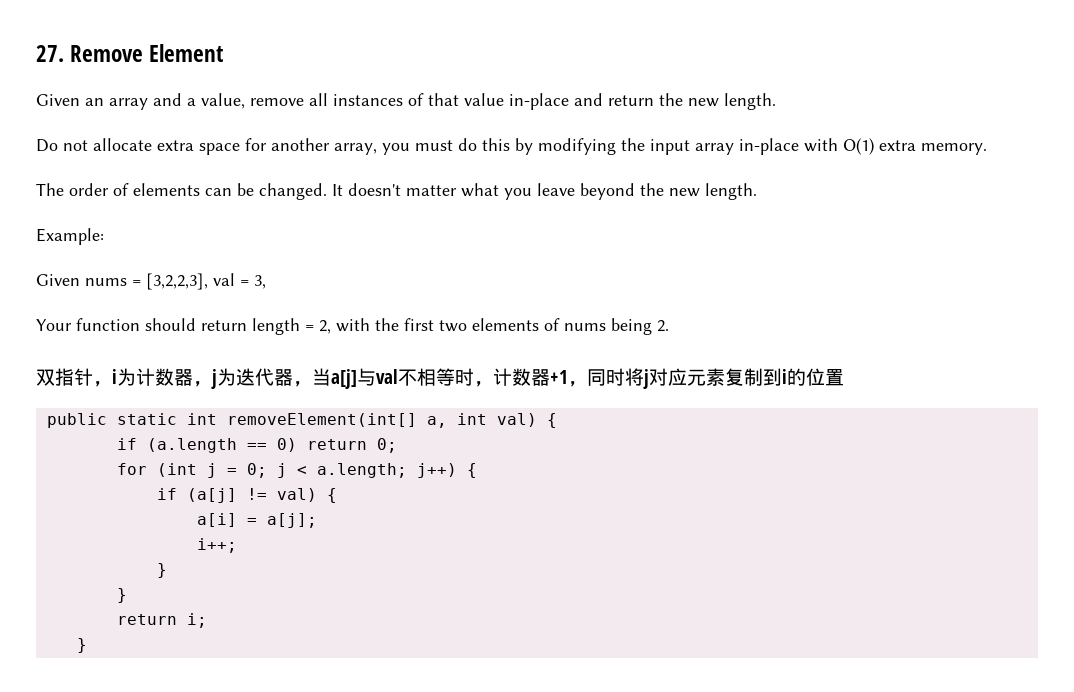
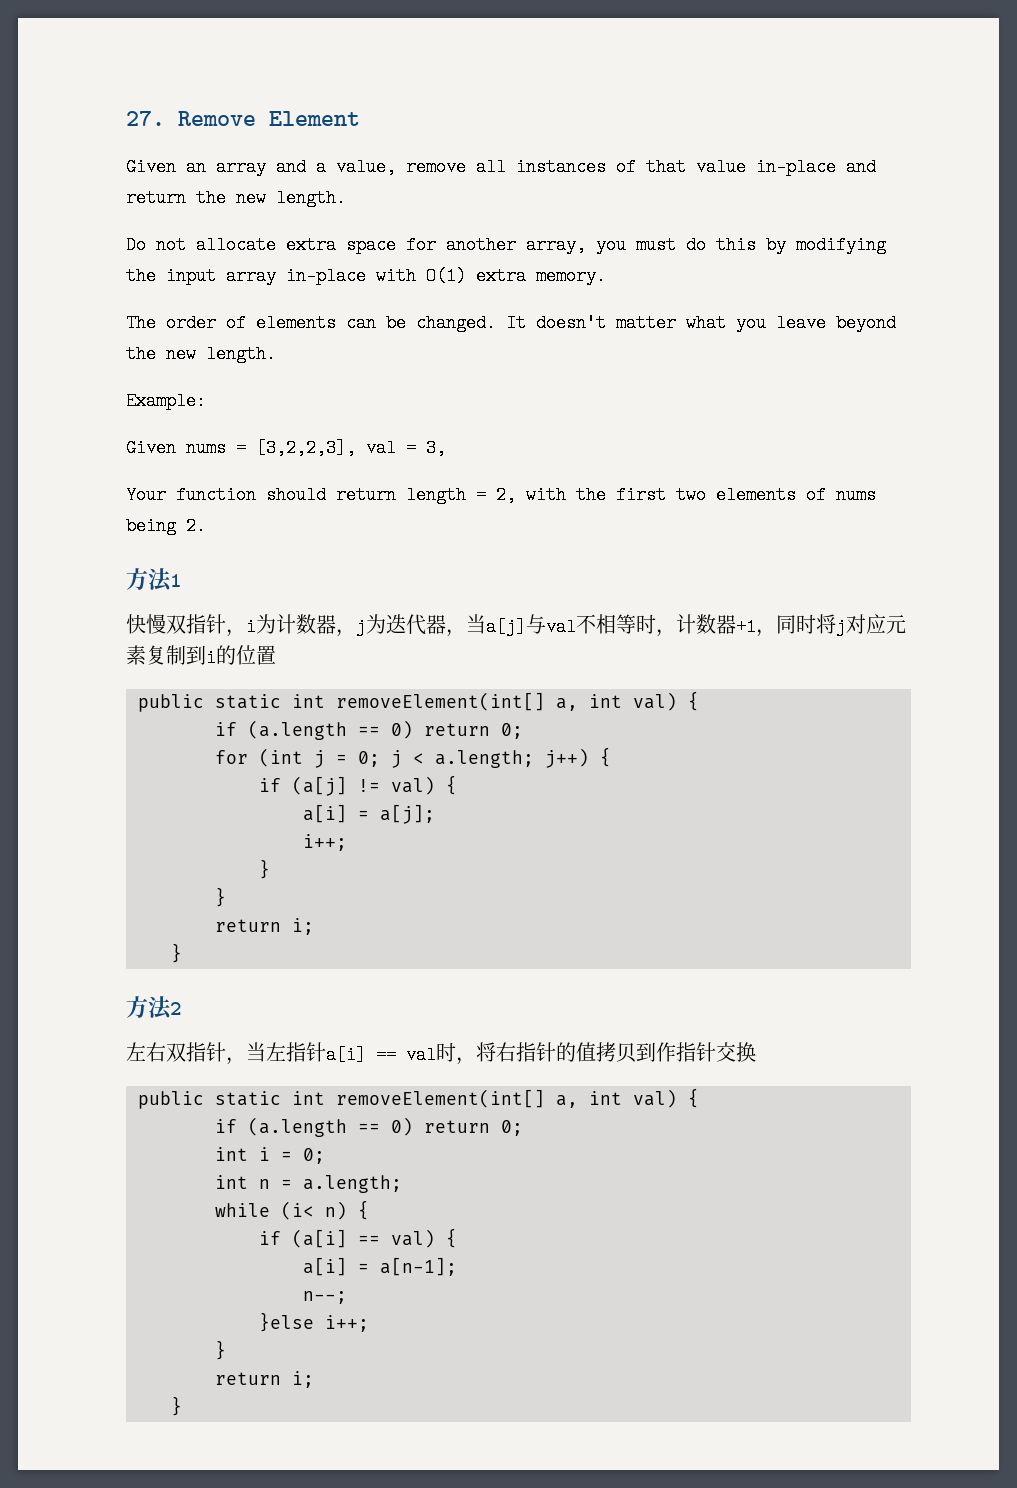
(669, 326) none -> [126,568,182,592] [126,614,166,634] 方法1 // 快慢
(87, 645) none -> [126,996,182,1020] [126,1042,756,1065] [138,1088,699,1109] [215,1117,523,1137] [215,1147,325,1164] [215,1175,402,1193] [215,1200,369,1220] [259,1228,457,1248] [303,1257,457,1276] [303,1291,347,1304] [259,1312,369,1332] [215,1340,226,1360] [215,1371,314,1388] [171,1396,182,1416] // 方法2 // 左右双指针，当左指针a[i] == val时，将右指针的值拷贝到作指针交换 // public static int removeElement(int[] a, int val) { // if (a.length == 0) return 0; // int i = 0; // int n = a.length; // while (i< n) { // if (a[i] == val) { // a[i] = a[n-1]; // n--; // }else i++; // } // return i; // }

